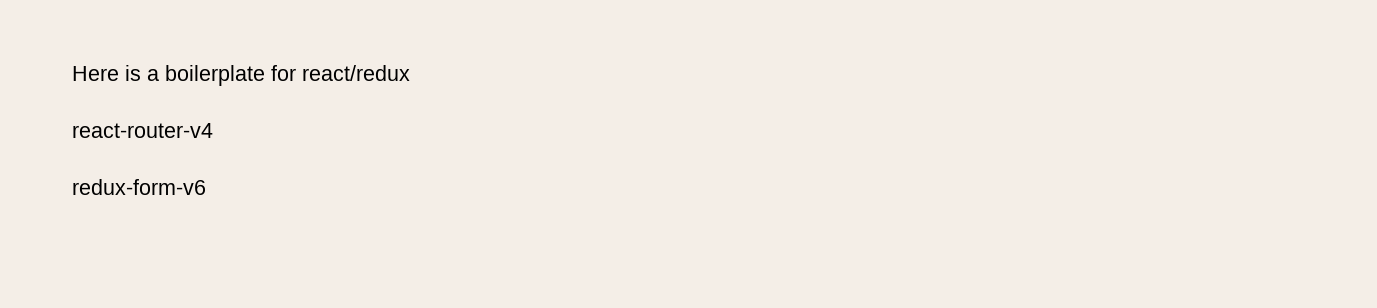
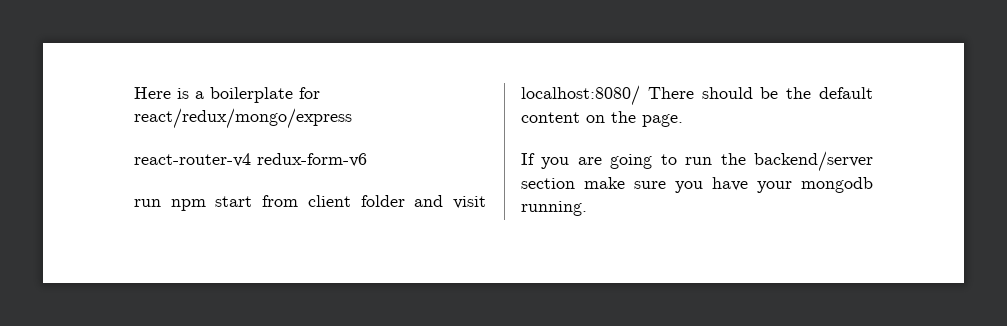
[302,65,410,81] react/redux -> [134,108,352,129] react/redux/mongo/express
[72,179,206,195] // redux-form-v6 -> [257,153,367,167] [134,195,487,211] [521,85,873,106] [521,111,683,127] [521,151,873,172] [521,177,873,193] [521,201,587,216] redux-form-v6 // run npm start from client folder and visit localhost:8080/ There should be the default content on the page. // If you are going to run the backend/server section make sure you have your mongodb running.

